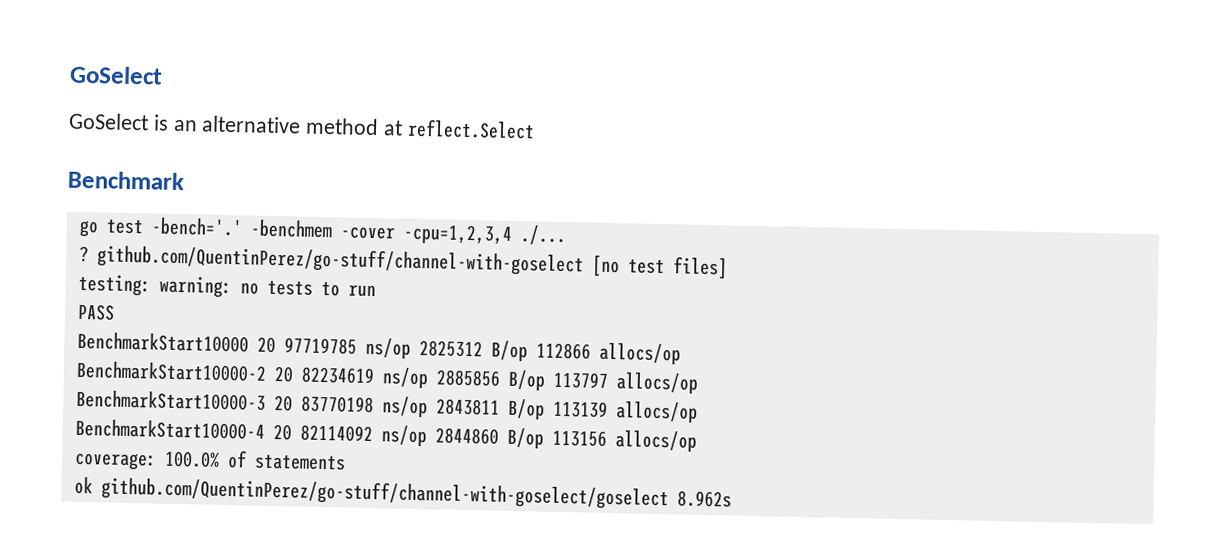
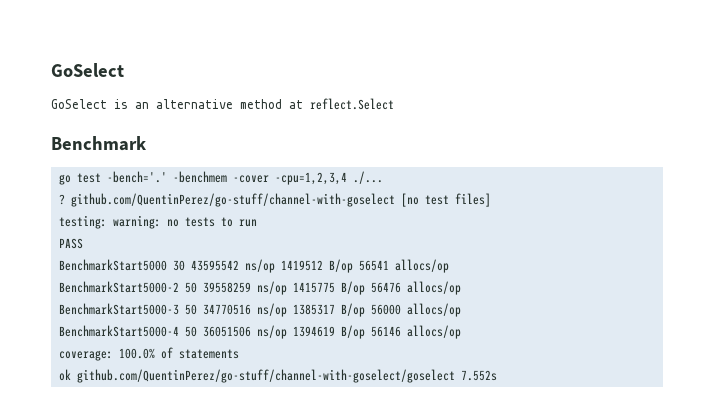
[76,331,681,365] [75,360,698,394] [75,389,698,423] [74,418,607,449] BenchmarkStart10000 20 97719785 ns/op 2825312 B/op 112866 allocs/op // BenchmarkStart10000-2 20 82234619 ns/op 2885856 B/op 113797 allocs/op // BenchmarkStart10000-3 20 83770198 ns/op 2843811 B/op 113139 allocs/op // BenchmarkStart10000-4 20 82114092 ns/op 2844860 B/op 113156 -> [58,259,449,273] [58,281,461,295] [58,303,461,317] [58,325,401,339] BenchmarkStart5000 30 43595542 ns/op 1419512 B/op 56541 allocs/op // BenchmarkStart5000-2 50 39558259 ns/op 1415775 B/op 56476 allocs/op // BenchmarkStart5000-3 50 34770516 ns/op 1385317 B/op 56000 allocs/op // BenchmarkStart5000-4 50 36051506 ns/op 1394619 B/op 56146
[676,490,732,508] 8.962s -> [460,370,497,381] 7.552s

